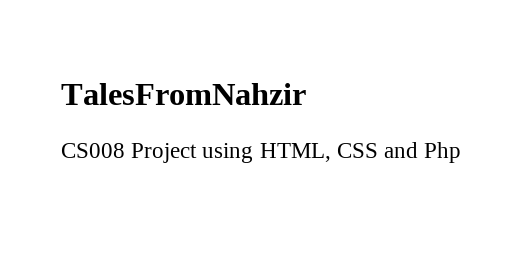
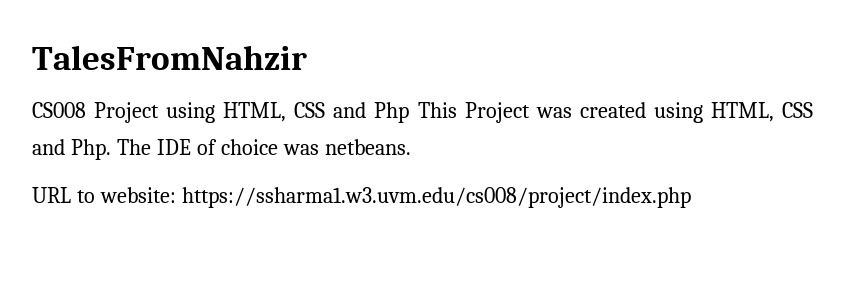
(462, 152) none -> [417,102,814,123] [32,139,411,160] [32,187,691,208] This Project was created using HTML, CSS and Php. The IDE of choice was netbeans. // URL to website: https://ssharma1.w3.uvm.edu/cs008/project/index.php

